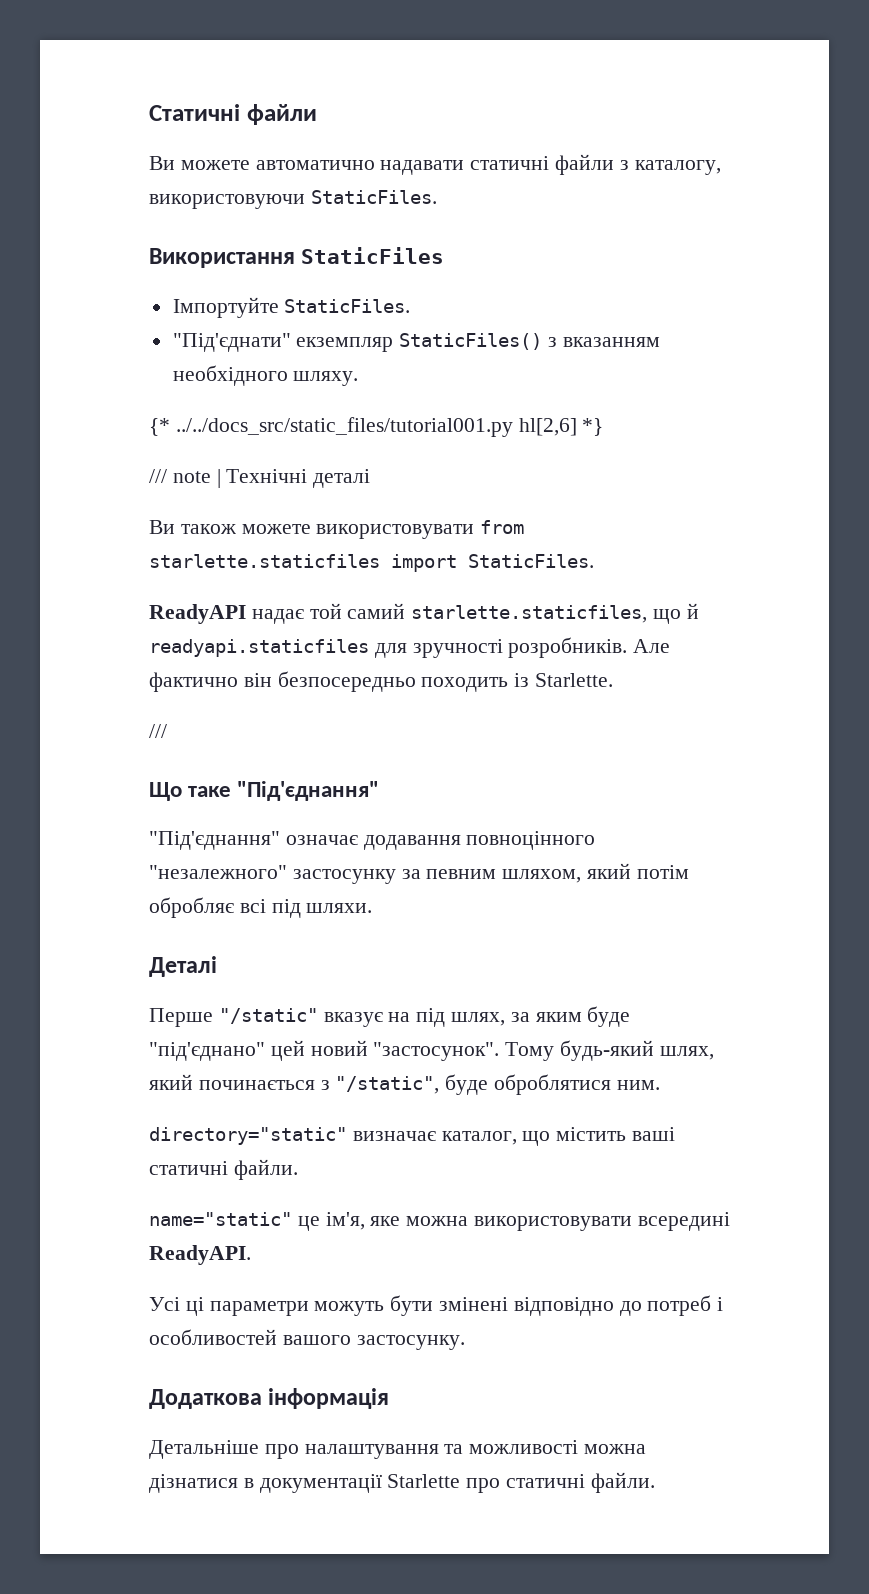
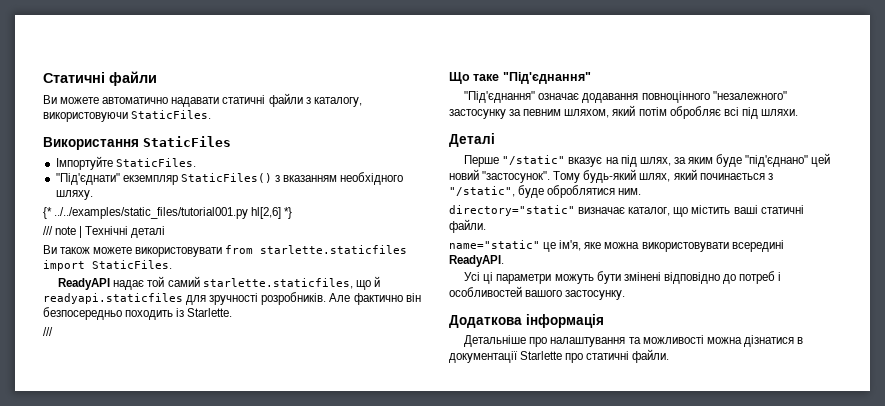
[175,417,513,437] ../../docs_src/static_files/tutorial001.py -> [54,207,249,219] ../../examples/static_files/tutorial001.py

